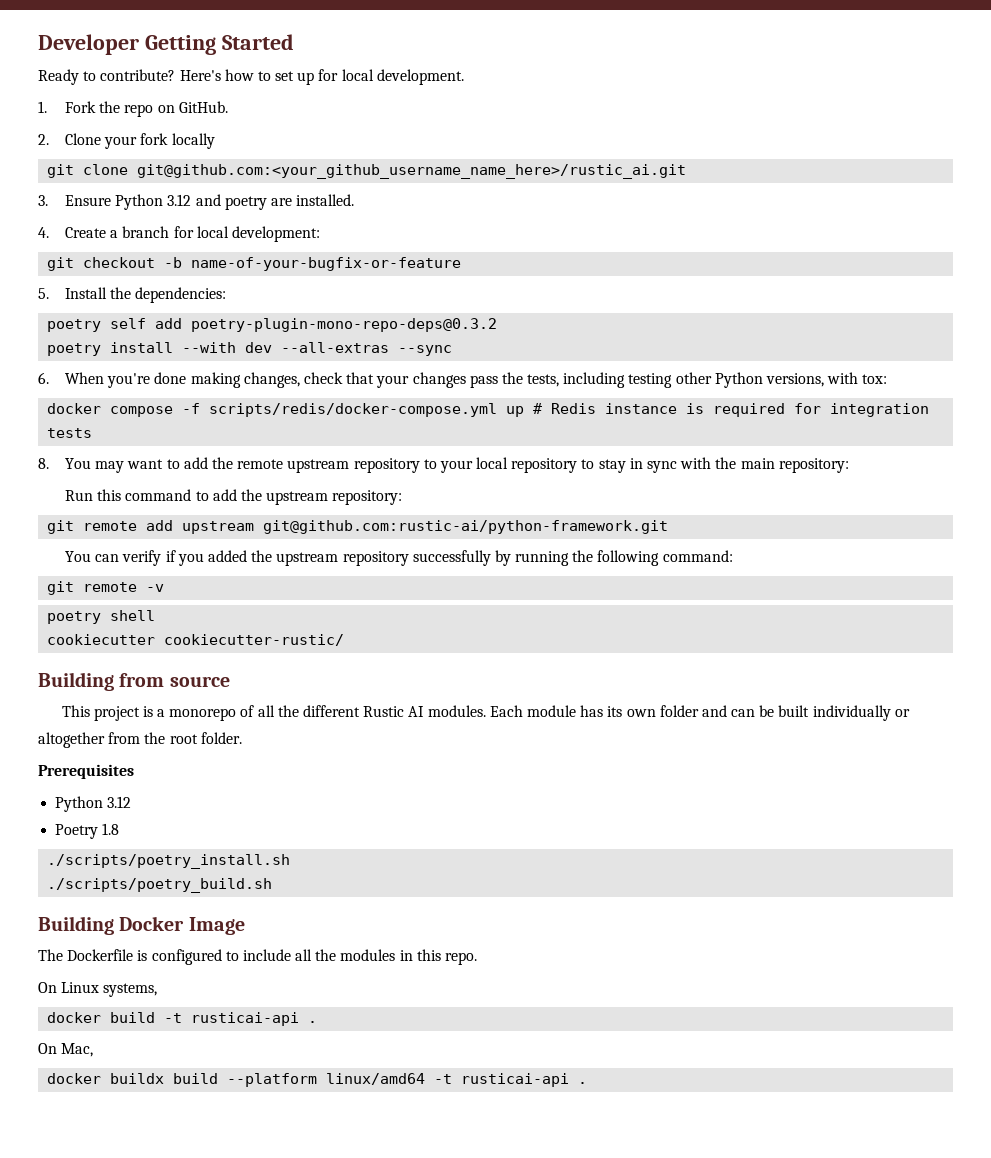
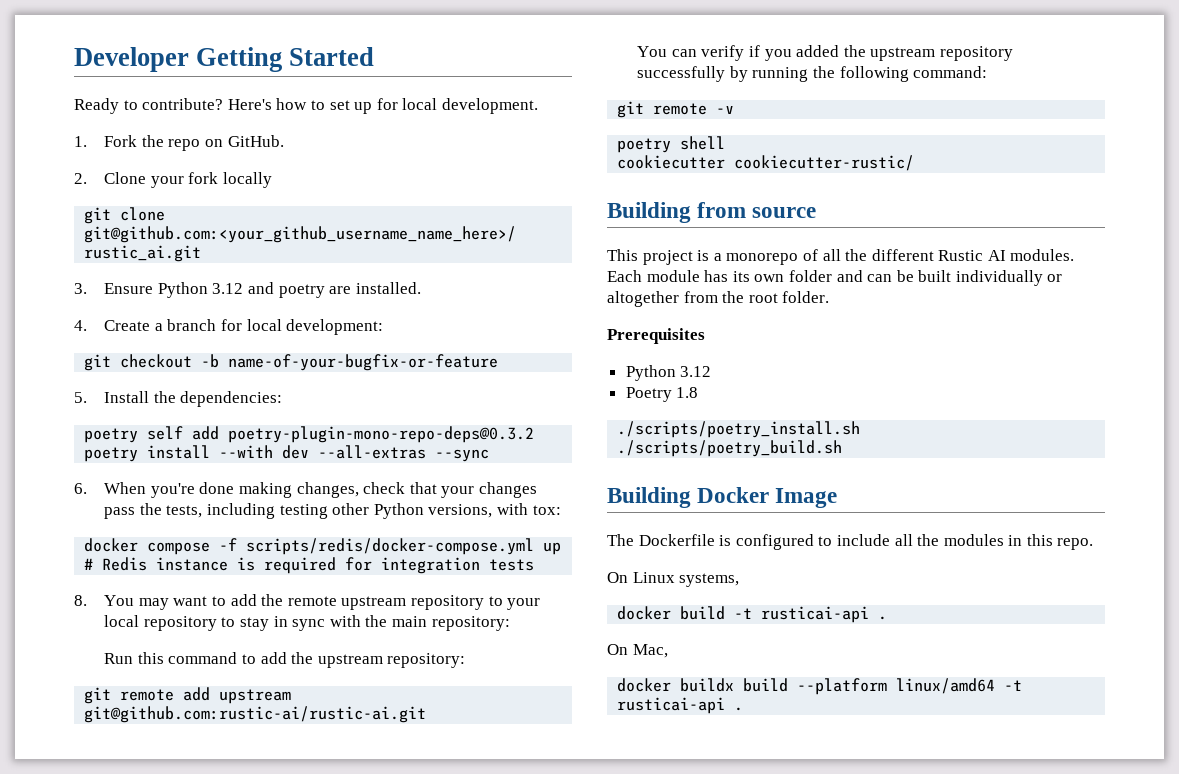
[263,520,669,534] git@github.com:rustic-ai/python-framework.git -> [84,706,427,723] git@github.com:rustic-ai/rustic-ai.git

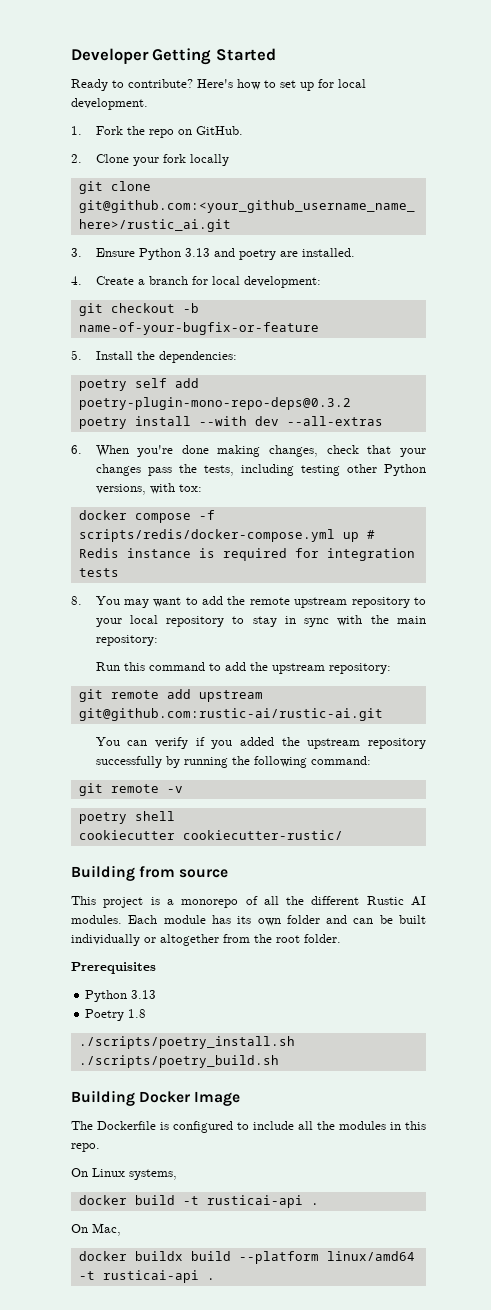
[212,283,244,294] 3.12 -> [184,248,210,257] 3.13
[435,449,490,462] --sync -> (383, 421) none
[680,366,712,377] 3.12 -> [131,990,157,999] 3.13

